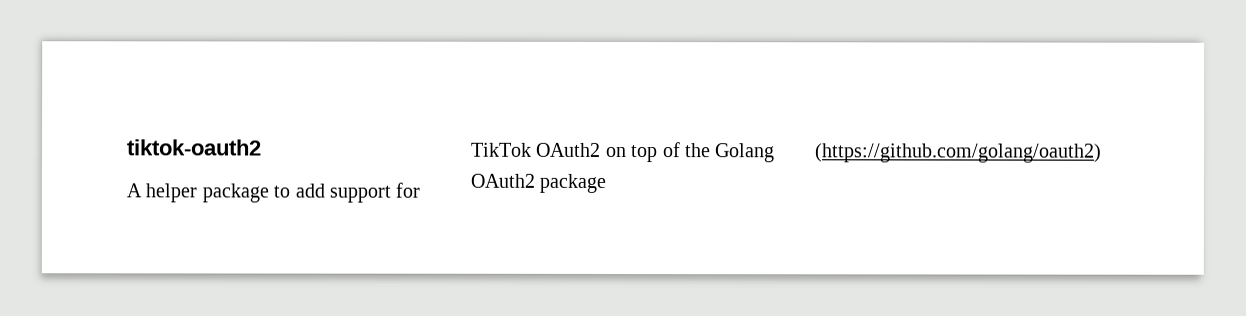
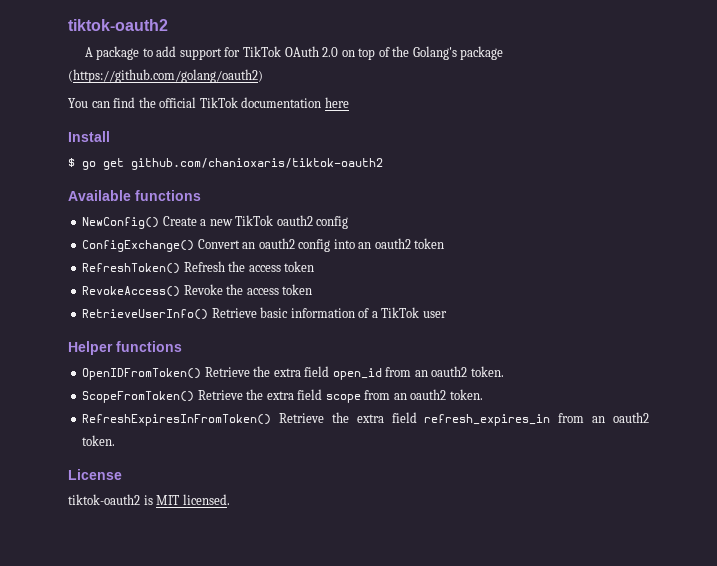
[145,183,198,203] helper -> (93, 52) none
[536,142,602,157] OAuth2 -> [284,46,339,57] OAuth 2.0
[714,143,776,163] [470,173,535,188] Golang OAuth2 -> [412,46,457,60] Golang's
(1102, 153) none -> [68,97,349,108] [68,131,110,142] [68,158,383,170] [68,190,201,201] [82,215,349,229] [82,238,445,252] [82,261,315,274] [82,284,313,297] [82,307,447,320] [68,341,182,355] [82,366,504,380] [82,389,483,403] [82,412,649,426] [82,435,116,446] [68,469,122,480] [68,494,230,505] // You can find the official TikTok documentation here // Install // $ go get github.com/chanioxaris/tiktok-oauth2 // Available functions // NewConfig() Create a new TikTok oauth2 config // ConfigExchange() Convert an oauth2 config into an oauth2 token // RefreshToken() Refresh the access token // RevokeAccess() Revoke the access token // RetrieveUserInfo() Retrieve basic information of a TikTok user // Helper functions // OpenIDFromToken() Retrieve the extra field open_id from an oauth2 token. // ScopeFromToken() Retrieve the extra field scope from an oauth2 token. // RefreshExpiresInFromToken() Retrieve the extra field refresh_expires_in from an oauth2 token. // License // tiktok-oauth2 is MIT licensed.

